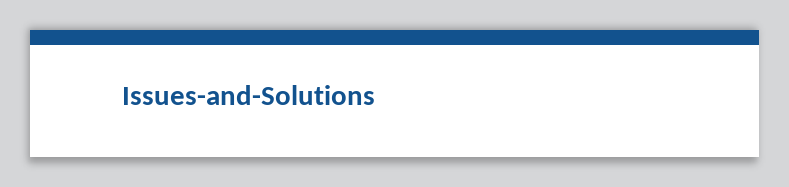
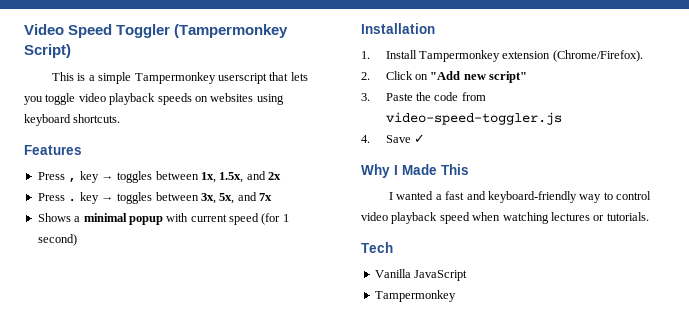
[122,85,375,105] Issues-and-Solutions -> [24,24,289,38] [24,44,71,58] [52,72,308,84] [24,93,284,105] [24,114,121,126] [24,145,82,155] [37,171,282,183] [37,192,273,204] [37,213,289,225] [37,234,77,246] [361,23,435,34] [361,50,643,62] [361,71,528,83] [361,92,486,101] [385,112,562,125] [361,134,426,143] [361,164,469,178] [389,191,652,203] [361,212,649,224] [361,242,393,253] [374,269,468,281] [374,290,456,302] Video Speed Toggler (Tampermonkey Script) // This is a simple Tampermonkey userscript that lets you toggle video playback speeds on websites using keyboard shortcuts. // Features // Press , key → toggles between 1x, 1.5x, and 2x // Press . key → toggles between 3x, 5x, and 7x // Shows a minimal popup with current speed (for 1 second) // Installation // 1. Install Tampermonkey extension (Chrome/Firefox). // 2. Click on "Add new script" // 3. Paste the code from video-speed-toggler.js // 4. Save ✓ // Why I Made This // I wanted a fast and keyboard-friendly way to control video playback speed when watching lectures or tutorials. // Tech // Vanilla JavaScript // Tampermonkey

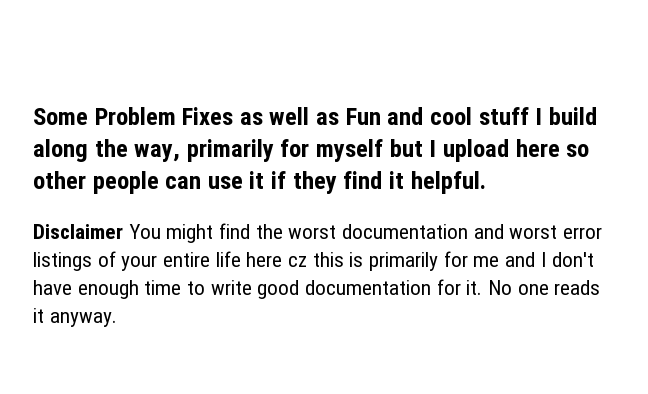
[24,24,289,38] [24,44,71,58] [52,72,308,84] [24,93,284,105] [24,114,121,126] [24,145,82,155] [37,171,282,183] [37,192,273,204] [37,213,289,225] [37,234,77,246] [361,23,435,34] [361,50,643,62] [361,71,528,83] [361,92,486,101] [385,112,562,125] [361,134,426,143] [361,164,469,178] [389,191,652,203] [361,212,649,224] [361,242,393,253] [374,269,468,281] [374,290,456,302] Video Speed Toggler (Tampermonkey Script) // This is a simple Tampermonkey userscript that lets you toggle video playback speeds on websites using keyboard shortcuts. // Features // Press , key → toggles between 1x, 1.5x, and 2x // Press . key → toggles between 3x, 5x, and 7x // Shows a minimal popup with current speed (for 1 second) // Installation // 1. Install Tampermonkey extension (Chrome/Firefox). // 2. Click on "Add new script" // 3. Paste the code from video-speed-toggler.js // 4. Save ✓ // Why I Made This // I wanted a fast and keyboard-friendly way to control video playback speed when watching lectures or tutorials. // Tech // Vanilla JavaScript // Tampermonkey -> [33,107,597,125] [33,139,590,162] [33,171,486,194] [33,223,603,243] [33,251,595,271] [33,279,601,299] [33,308,117,327] Some Problem Fixes as well as Fun and cool stuff I build along the way, primarily for myself but I upload here so other people can use it if they find it helpful. // Disclaimer You might find the worst documentation and worst error listings of your entire life here cz this is primarily for me and I don't have enough time to write good documentation for it. No one reads it anyway.

